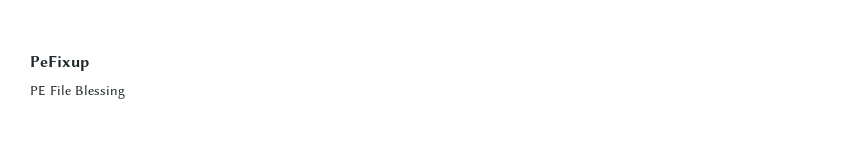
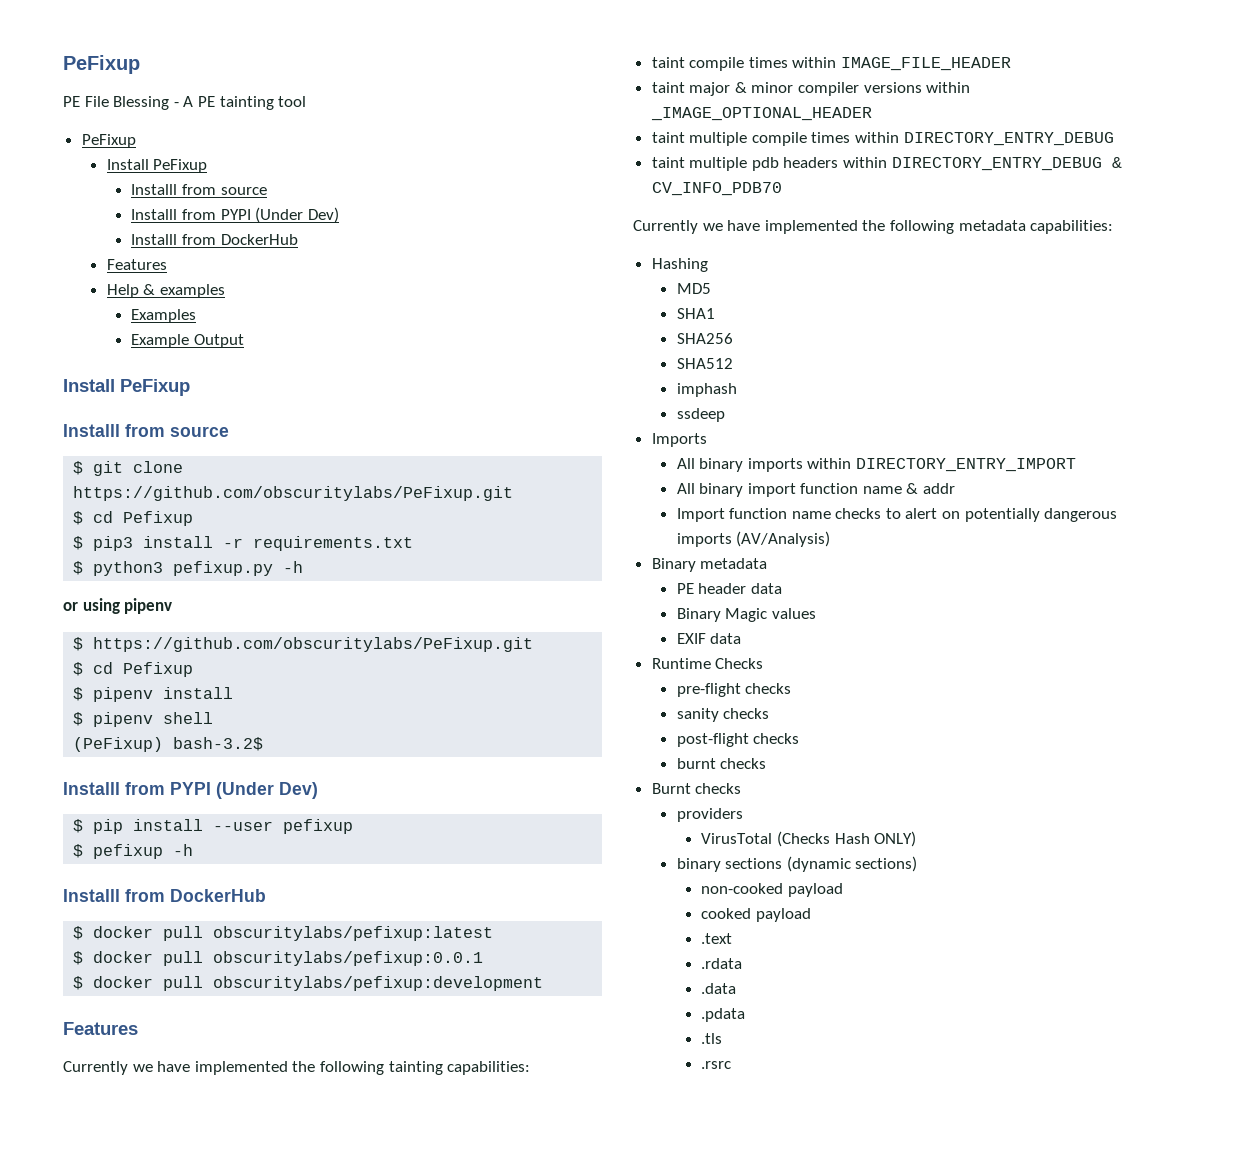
(125, 92) none -> [173,96,307,110] [81,134,136,148] [106,159,208,173] [131,184,267,195] [131,207,339,223] [131,234,298,245] [106,259,167,270] [106,284,225,298] [131,309,197,323] [131,334,244,348] [63,379,190,396] [63,424,229,437] [73,461,184,476] [73,486,514,501] [73,511,194,526] [73,536,414,551] [73,561,304,576] [63,598,173,614] [73,637,534,652] [73,662,194,677] [73,687,234,702] [73,712,214,727] [73,737,264,752] [63,782,318,799] [73,819,354,834] [73,844,194,859] [63,889,266,902] [73,926,494,941] [73,951,484,966] [73,976,544,991] [63,1022,138,1035] [63,1061,531,1075] [651,57,1012,71] [651,82,971,96] [650,107,872,121] [651,132,1114,146] [651,157,1122,171] [651,182,782,196] [633,220,1114,234] [651,258,708,272] [676,283,711,294] [676,308,715,319] [676,333,733,344] [676,358,733,369] [676,383,737,397] [676,408,725,422] [651,433,707,447] [676,458,1076,472] [676,483,956,497] [676,508,1118,522] [676,531,831,547] [651,558,768,572] [676,583,782,594] [676,608,816,622] [676,633,742,644] [651,658,764,669] [676,683,792,697] [676,708,770,722] [676,733,800,747] [676,758,767,769] [651,783,742,794] [676,808,743,822] [701,831,917,847] [676,856,918,872] [701,883,843,897] [701,908,811,922] [701,933,733,944] [701,958,743,969] [701,983,737,994] [701,1008,746,1022] [701,1033,723,1044] [701,1061,732,1069] - A PE tainting tool // PeFixup // Install PeFixup // Installl from source // Installl from PYPI (Under Dev) // Installl from DockerHub // Features // Help & examples // Examples // Example Output // Install PeFixup // Installl from source // $ git clone https://github.com/obscuritylabs/PeFixup.git // $ cd Pefixup // $ pip3 install -r requirements.txt // $ python3 pefixup.py -h // or using pipenv // $ https://github.com/obscuritylabs/PeFixup.git // $ cd Pefixup // $ pipenv install // $ pipenv shell // (PeFixup) bash-3.2$ // Installl from PYPI (Under Dev) // $ pip install --user pefixup // $ pefixup -h // Installl from DockerHub // $ docker pull obscuritylabs/pefixup:latest // $ docker pull obscuritylabs/pefixup:0.0.1 // $ docker pull obscuritylabs/pefixup:development // Features // Currently we have implemented the following tainting capabilities: // taint compile times within IMAGE_FILE_HEADER // taint major & minor compiler versions within _IMAGE_OPTIONAL_HEADER // taint multiple compile times within DIRECTORY_ENTRY_DEBUG // taint multiple pdb headers within DIRECTORY_ENTRY_DEBUG & CV_INFO_PDB70 // Currently we have implemented the following metadata capabilities: // Hashing // MD5 // SHA1 // SHA256 // SHA512 // imphash // ssdeep // Imports // All binary imports within DIRECTORY_ENTRY_IMPORT // All binary import function name & addr // Import function name checks to alert on potentially dangerous imports (AV/Analysis) // Binary metadata // PE header data // Binary Magic values // EXIF data // Runtime Checks // pre-flight checks // sanity checks // post-flight checks // burnt checks // Burnt checks // providers // VirusTotal (Checks Hash ONLY) // binary sections (dynamic sections) // non-cooked payload // cooked payload // .text // .rdata // .data // .pdata // .tls // .rsrc

